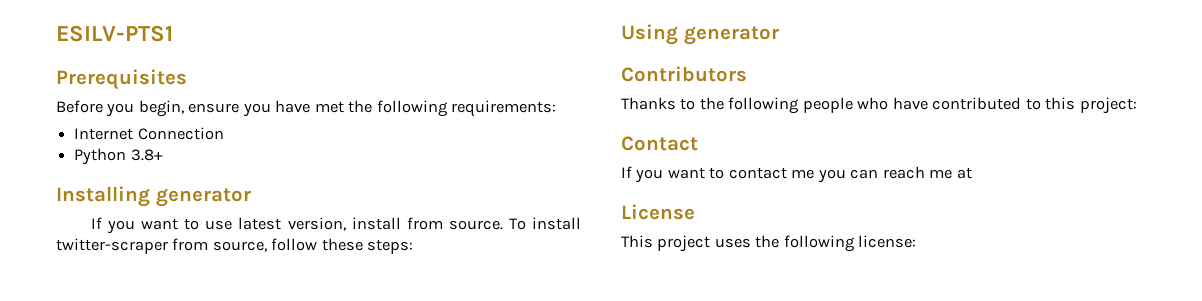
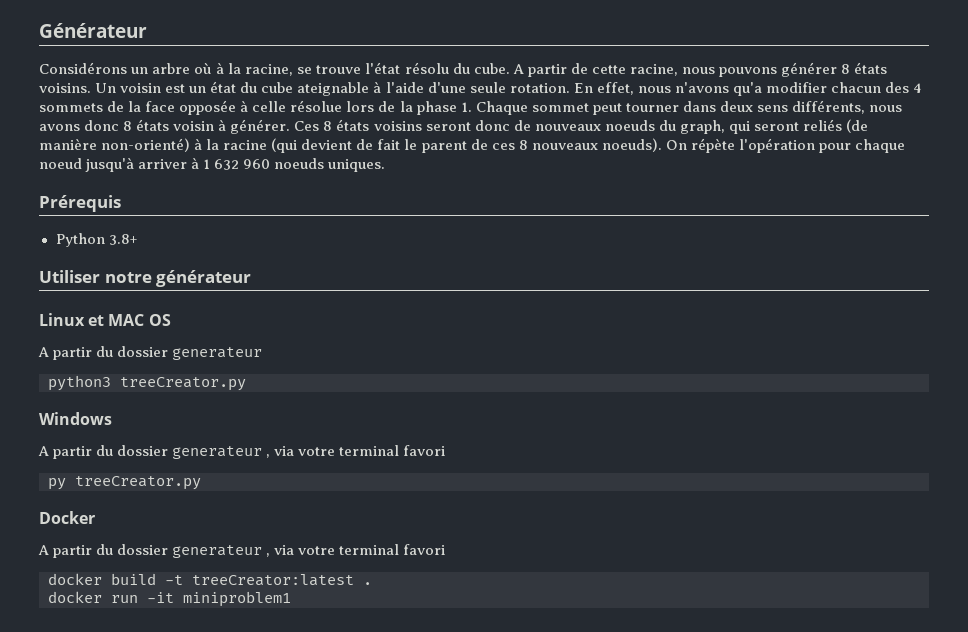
[56,25,173,42] [56,69,187,90] [56,100,557,117] [74,127,224,140] [74,148,163,165] [56,186,251,207] [91,217,581,234] [56,238,414,254] [621,24,779,45] [621,66,747,82] [621,97,1137,114] [621,136,698,151] [621,166,972,183] [621,204,695,220] [621,235,917,252] ESILV-PTS1 // Prerequisites // Before you begin, ensure you have met the following requirements: // Internet Connection // Python 3.8+ // Installing generator // If you want to use latest version, install from source. To install twitter-scraper from source, follow these steps: // Using generator // Contributors // Thanks to the following people who have contributed to this project: // Contact // If you want to contact me you can reach me at // License // This project uses the following license: -> [39,23,147,38] [39,62,888,77] [39,81,923,96] [39,100,903,115] [39,119,869,134] [39,138,905,153] [39,157,386,172] [39,195,121,212] [55,233,138,247] [39,270,252,287] [39,313,171,326] [38,346,263,360] [48,375,246,391] [39,412,112,425] [38,445,446,459] [48,476,201,490] [39,511,95,524] [38,544,446,558] [48,573,372,586] [48,591,291,607] Générateur // Considérons un arbre où à la racine, se trouve l'état résolu du cube. A partir de cette racine, nous pouvons générer 8 états voisins. Un voisin est un état du cube ateignable à l'aide d'une seule rotation. En effet, nous n'avons qu'a modifier chacun des 4 sommets de la face opposée à celle résolue lors de la phase 1. Chaque sommet peut tourner dans deux sens différents, nous avons donc 8 états voisin à générer. Ces 8 états voisins seront donc de nouveaux noeuds du graph, qui seront reliés (de manière non-orienté) à la racine (qui devient de fait le parent de ces 8 nouveaux noeuds). On répète l'opération pour chaque noeud jusqu'à arriver à 1 632 960 noeuds uniques. // Prérequis // Python 3.8+ // Utiliser notre générateur // Linux et MAC OS // A partir du dossier generateur // python3 treeCreator.py // Windows // A partir du dossier generateur , via votre terminal favori // py treeCreator.py // Docker // A partir du dossier generateur , via votre terminal favori // docker build -t treeCreator:latest . // docker run -it miniproblem1

